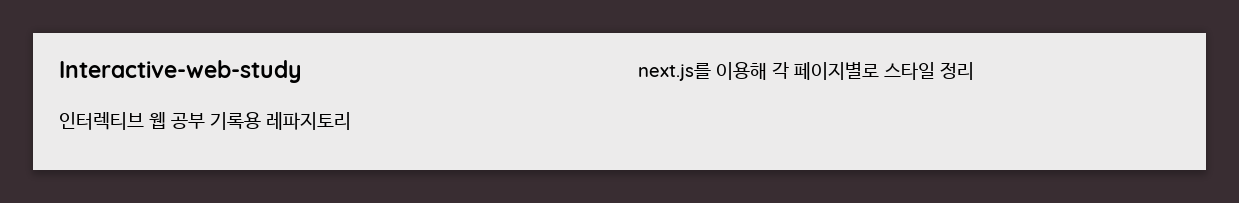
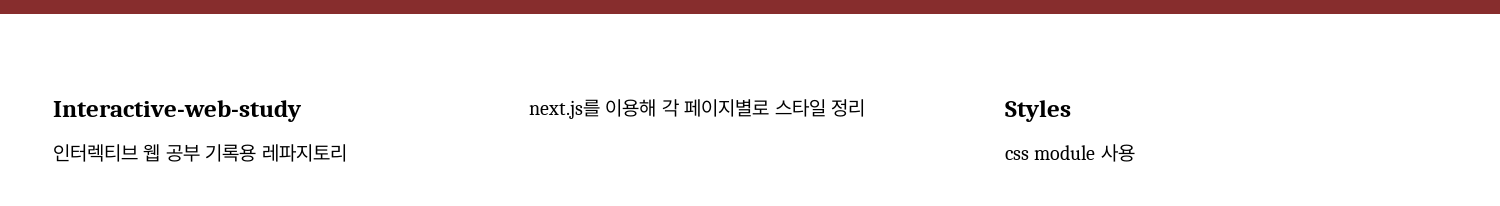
(974, 71) none -> [1005,100,1071,122] [1005,144,1135,162] // Styles // css module 사용

